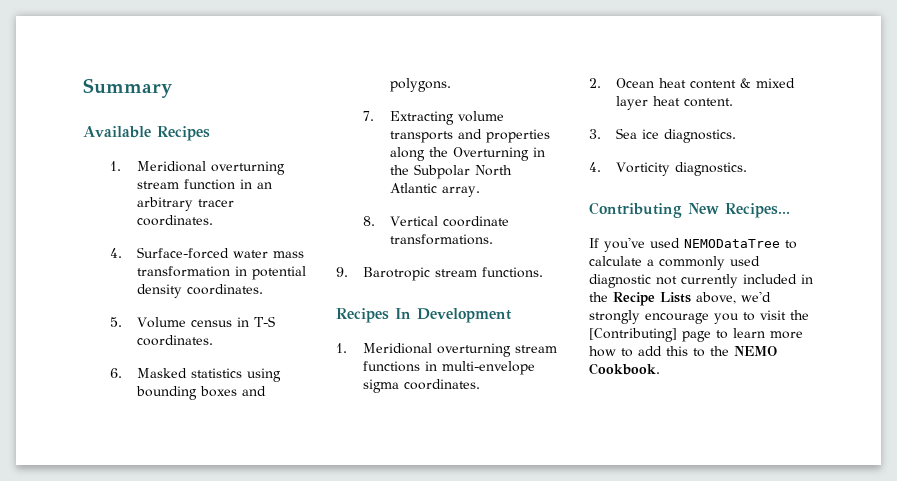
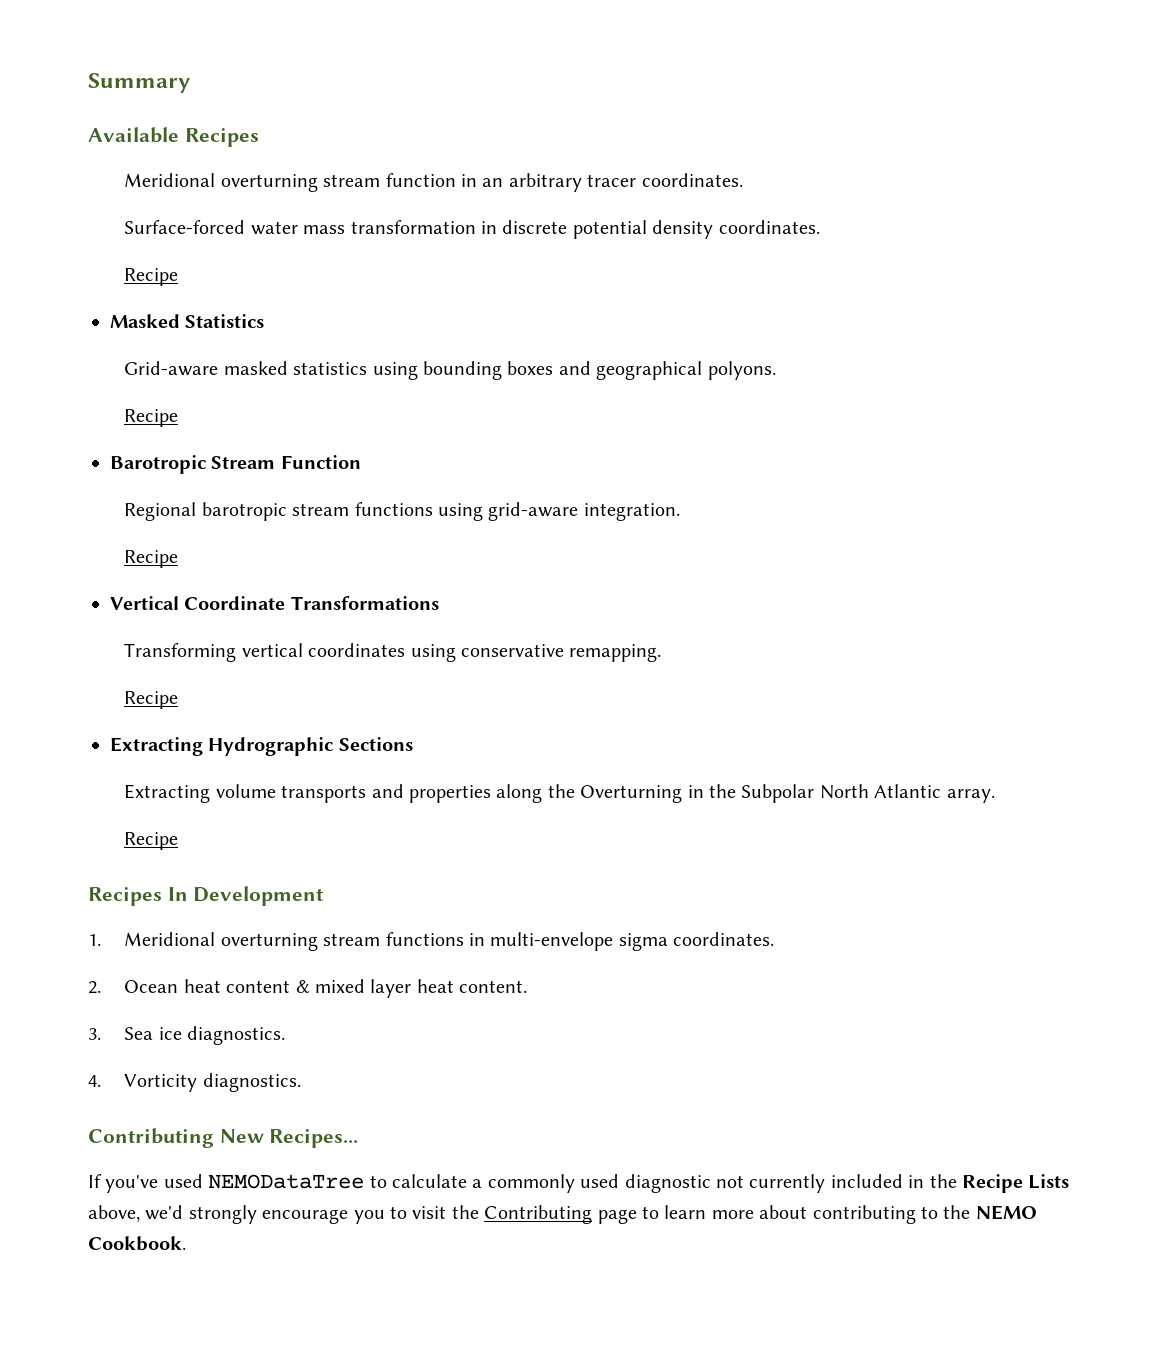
[109,161,121,171] 1. -> (259, 137) none
[109,248,122,258] 4. -> (743, 180) none
(247, 271) none -> [502,220,568,234] discrete
[109,316,275,328] [136,335,213,346] [109,368,187,378] 5. Volume census in T-S coordinates. // 6. Masked -> [124,268,179,286] [110,314,265,328] [124,361,288,376] Recipe // Masked Statistics // Grid-aware masked
[389,78,451,92] [362,111,374,121] polygons. // 7. -> [596,361,776,380] [124,409,179,427] [110,455,361,474] [124,502,680,521] [124,550,179,568] [110,596,439,610] [124,643,662,662] [124,691,179,709] [110,737,413,756] geographical polyons. // Recipe // Barotropic Stream Function // Regional barotropic stream functions using grid-aware integration. // Recipe // Vertical Coordinate Transformations // Transforming vertical coordinates using conservative remapping. // Recipe // Extracting Hydrographic Sections //
[362,216,509,227] [389,234,493,245] [336,267,543,281] 8. Vertical coordinate transformations. // 9. Barotropic stream functions. -> [124,832,179,850] Recipe
[589,328,677,342] [Contributing] -> [484,1205,593,1224] Contributing
[589,346,688,357] how to add this -> [759,1205,916,1224] about contributing

